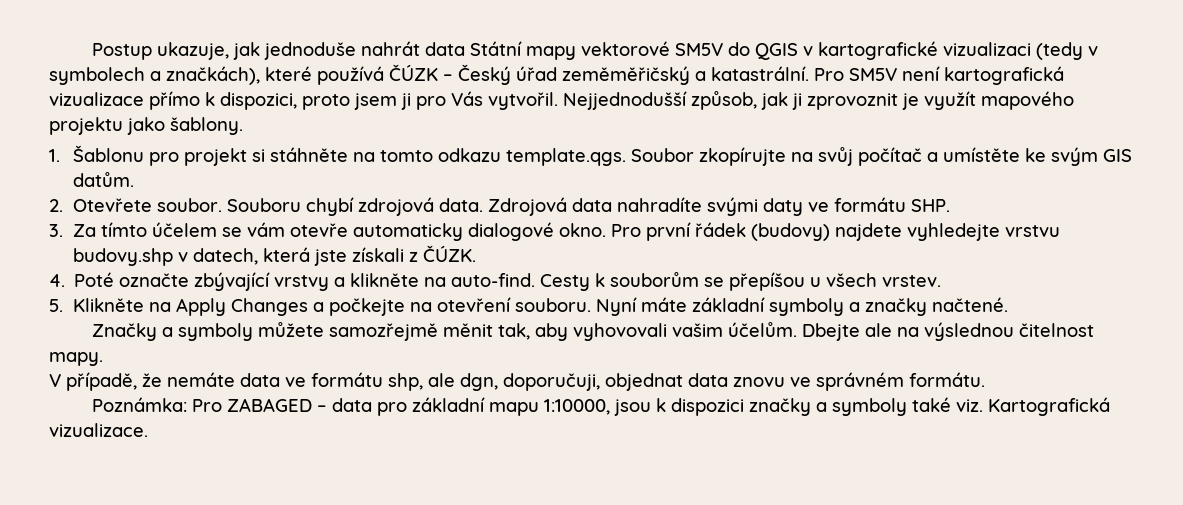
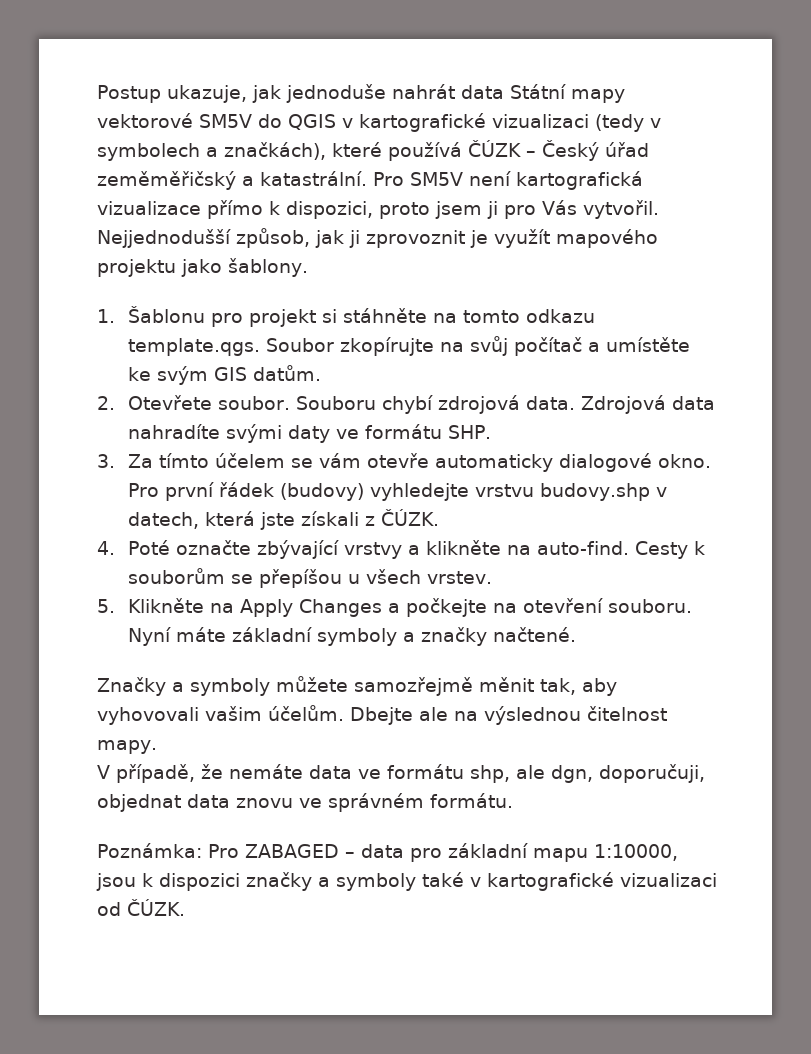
[834,223,902,241] najdete -> (364, 492) none
[955,397,1110,416] [49,423,148,437] viz. Kartografická vizualizace. -> [469,872,717,891] [97,899,185,916] v kartografické vizualizaci od ČÚZK.

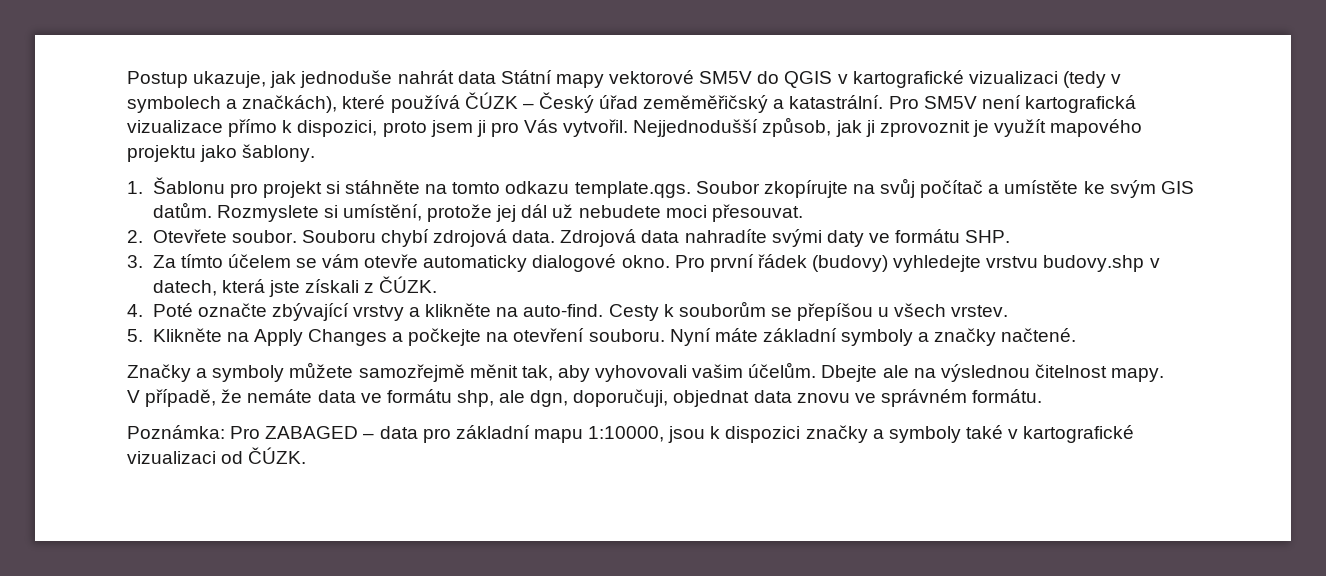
(321, 373) none -> [216,204,803,222] Rozmyslete si umístění, protože jej dál už nebudete moci přesouvat.

